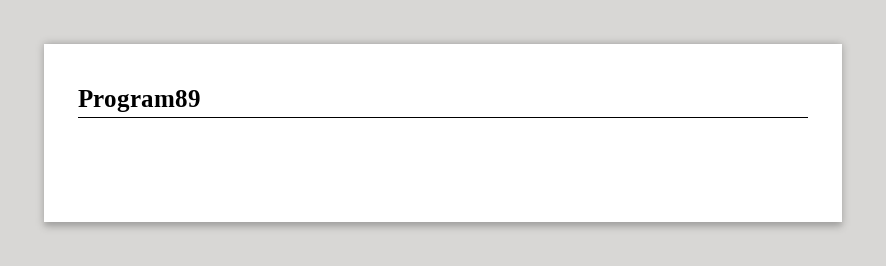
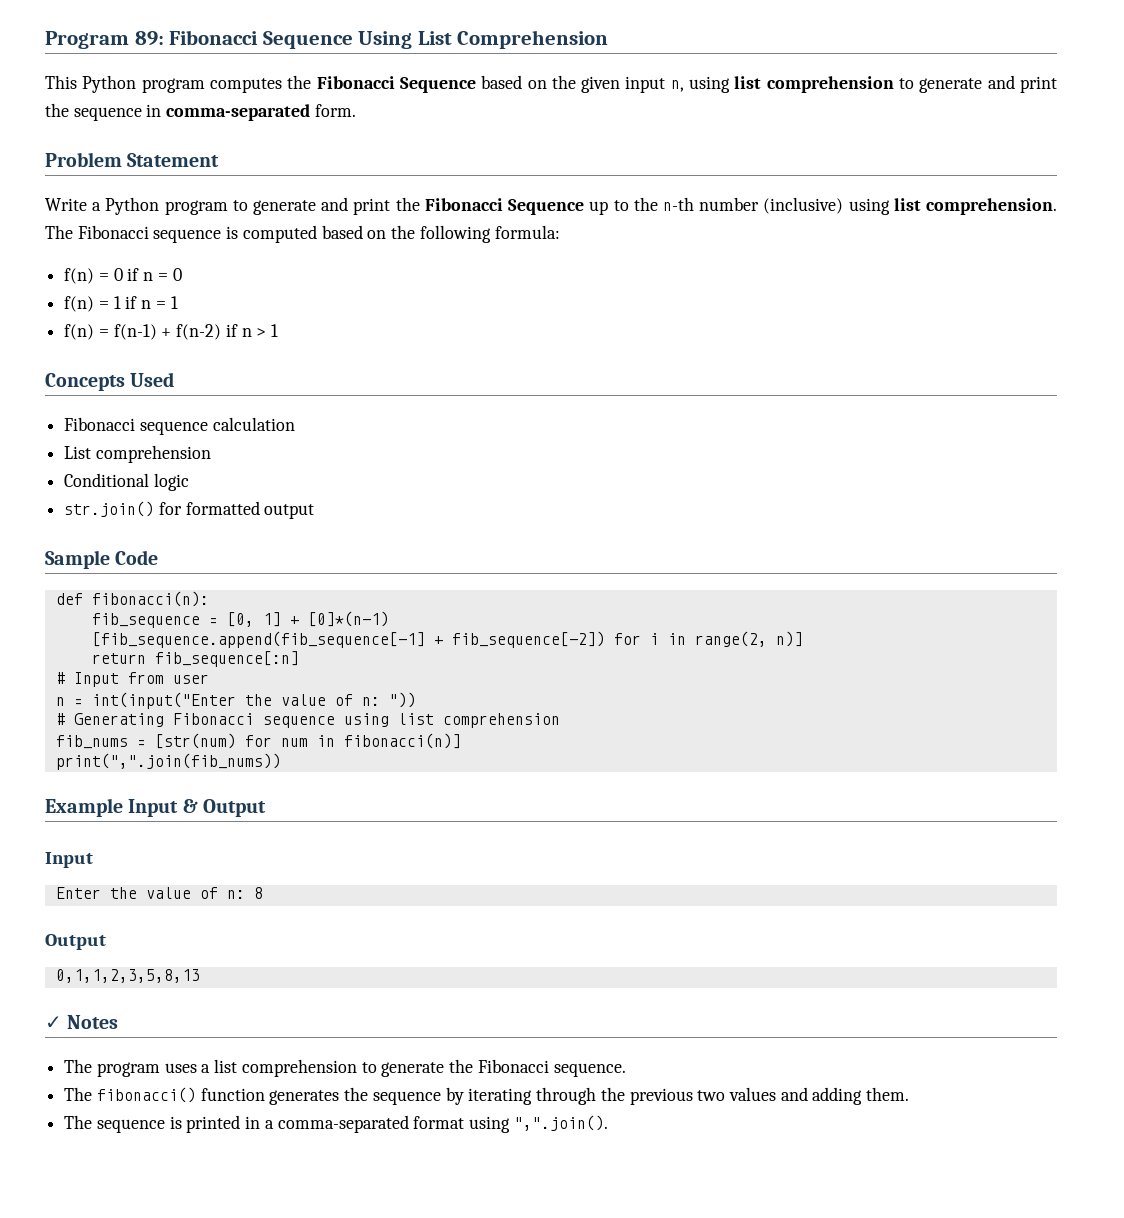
[78,90,201,112] Program89 -> [45,30,609,49] [45,75,1057,93] [45,103,356,121] [45,152,220,167] [45,197,1057,215] [45,225,560,243] [64,268,182,284] [64,296,178,312] [64,324,279,340] [45,372,175,391] [64,417,295,435] [64,445,211,463] [64,473,189,491] [64,501,315,519] [45,550,159,569] [55,591,209,607] [91,611,389,628] [91,631,803,648] [91,651,299,667] [55,672,209,687] [55,692,416,709] [55,713,560,728] [55,733,461,749] [55,753,281,770] [45,798,266,817] [45,852,93,868] [55,887,263,899] [45,934,106,950] [55,969,200,983] [45,1015,119,1029] [64,1059,626,1077] [64,1087,910,1105] [64,1115,608,1133] Program 89: Fibonacci Sequence Using List Comprehension // This Python program computes the Fibonacci Sequence based on the given input n, using list comprehension to generate and print the sequence in comma-separated form. // Problem Statement // Write a Python program to generate and print the Fibonacci Sequence up to the n-th number (inclusive) using list comprehension. The Fibonacci sequence is computed based on the following formula: // f(n) = 0 if n = 0 // f(n) = 1 if n = 1 // f(n) = f(n-1) + f(n-2) if n > 1 // Concepts Used // Fibonacci sequence calculation // List comprehension // Conditional logic // str.join() for formatted output // Sample Code // def fibonacci(n): // fib_sequence = [0, 1] + [0]*(n-1) // [fib_sequence.append(fib_sequence[-1] + fib_sequence[-2]) for i in range(2, n)] // return fib_sequence[:n] // # Input from user // n = int(input("Enter the value of n: ")) // # Generating Fibonacci sequence using list comprehension // fib_nums = [str(num) for num in fibonacci(n)] // print(",".join(fib_nums)) // Example Input & Output // Input // Enter the value of n: 8 // Output // 0,1,1,2,3,5,8,13 // ✓ Notes // The program uses a list comprehension to generate the Fibonacci sequence. // The fibonacci() function generates the sequence by iterating through the previous two values and adding them. // The sequence is printed in a comma-separated format using ",".join().

